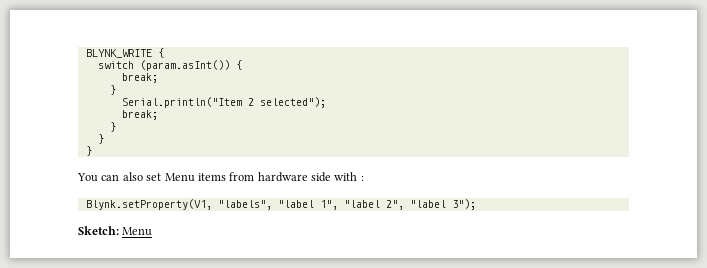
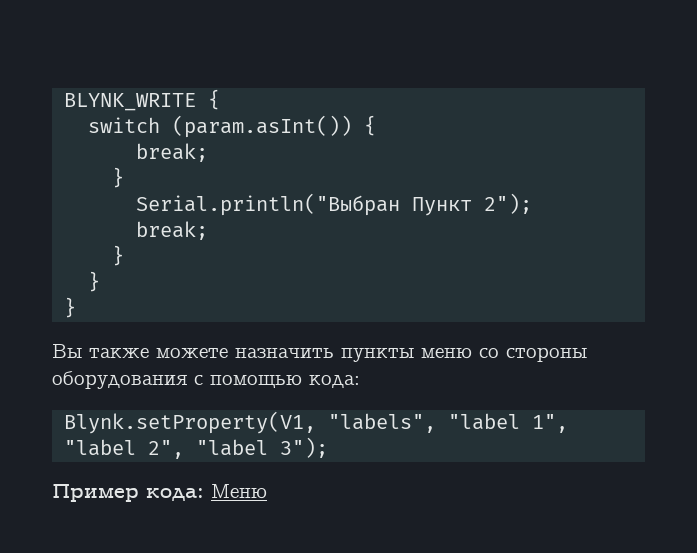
[121,97,326,108] Serial.println("Item 2 selected"); -> [136,193,533,216] Serial.println("Выбран Пункт 2");
[77,172,364,182] You can also set Menu items from hardware side with : -> [52,344,587,362] [52,371,360,389] Вы также можете назначить пункты меню со стороны оборудования с помощью кода:
[78,226,153,236] Sketch: Menu -> [52,484,267,502] Пример кода: Меню

